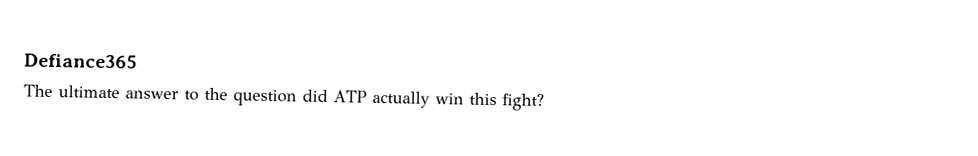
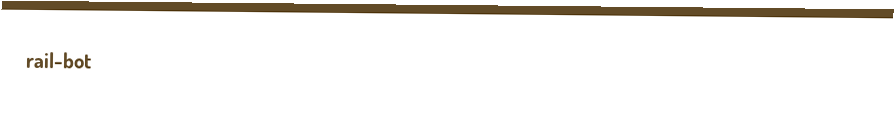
[24,53,137,69] [23,84,544,112] Defiance365 // The ultimate answer to the question did ATP actually win this fight? -> [25,51,92,69] rail-bot

